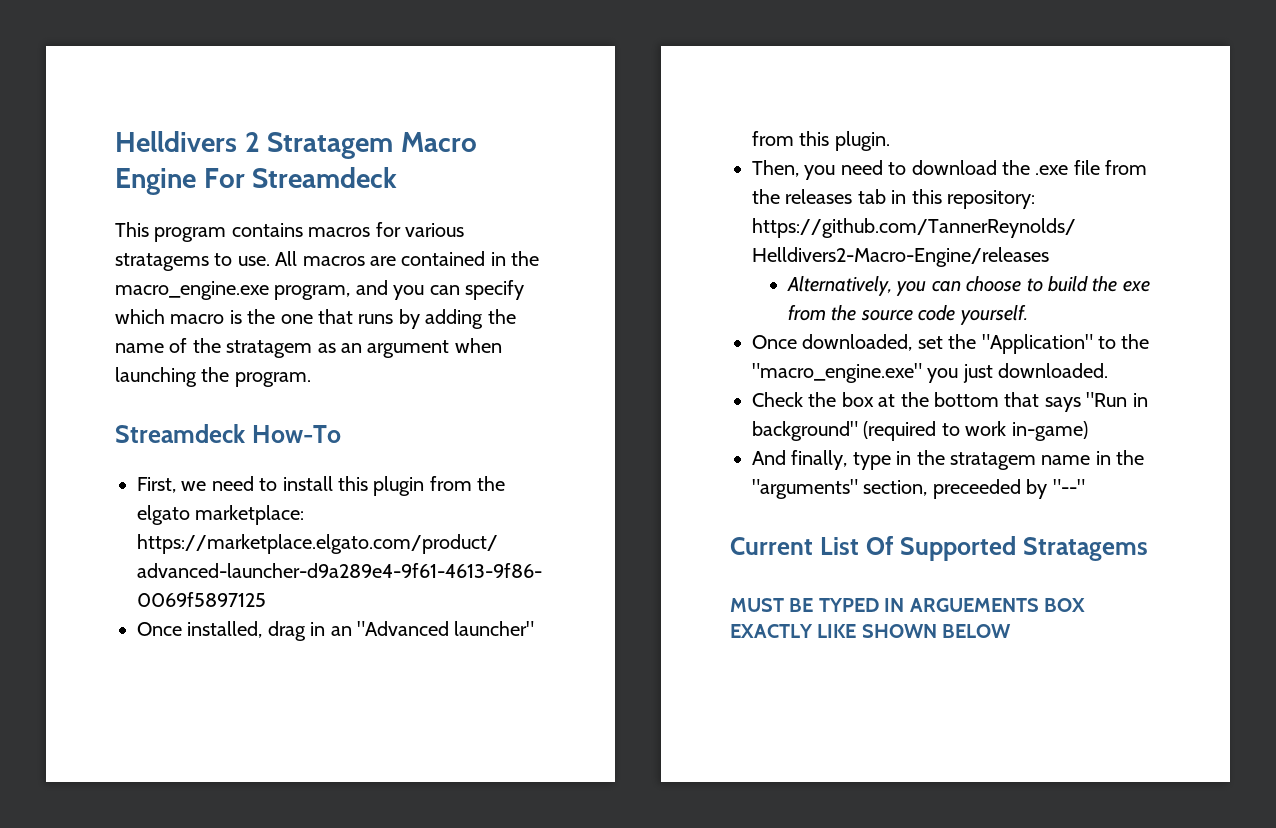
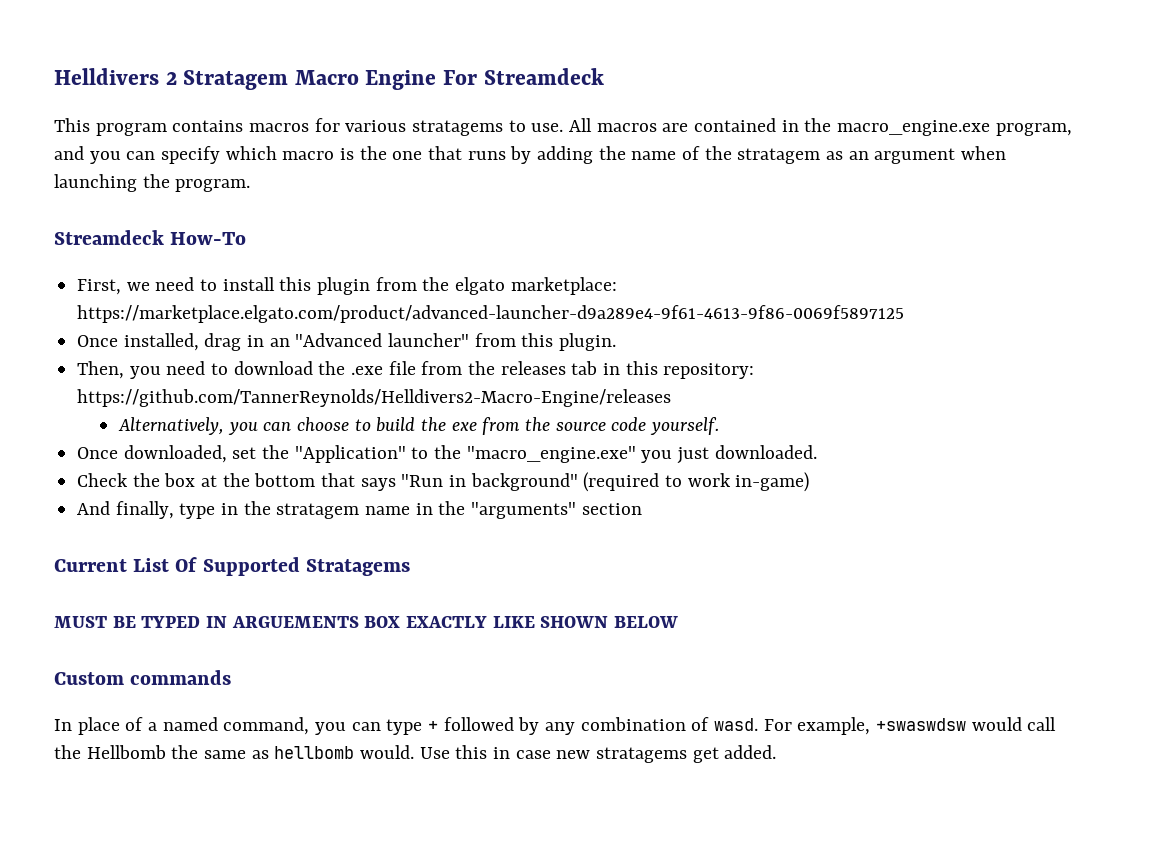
[863,479,1085,499] section, preceeded by "--" -> [581,503,642,515] section
(1012, 631) none -> [54,670,232,685] [54,717,1057,735] [54,745,777,763] // Custom commands // In place of a named command, you can type + followed by any combination of wasd. For example, +swaswdsw would call the Hellbomb the same as hellbomb would. Use this in case new stratagems get added.

